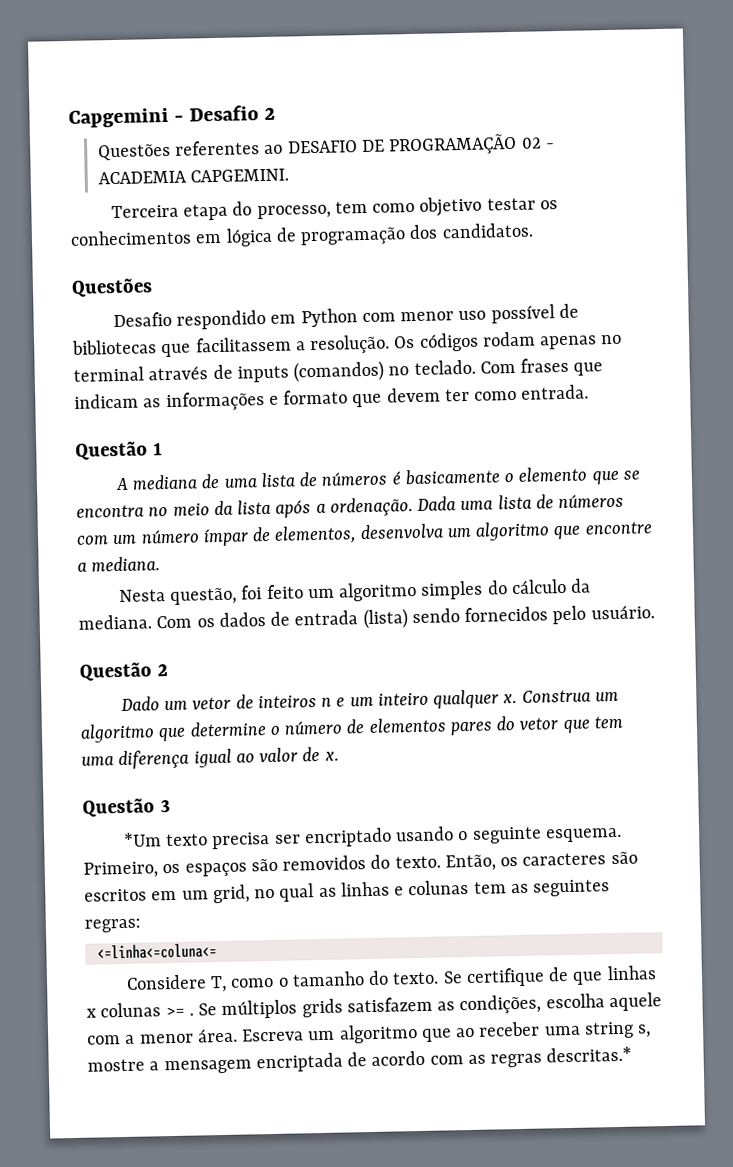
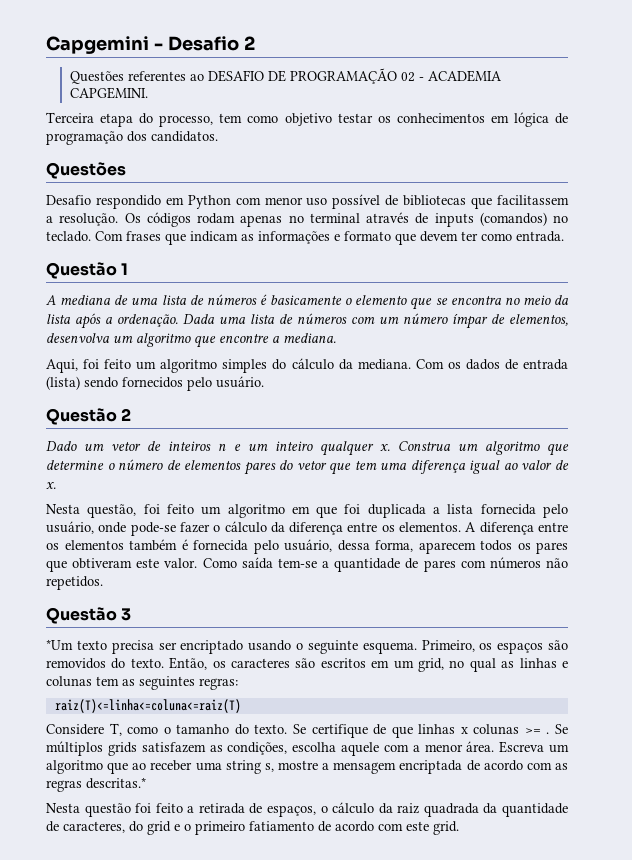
[118,587,237,605] Nesta questão, -> [46,359,78,373] Aqui,
(339, 756) none -> [46,504,569,518] [46,521,569,536] [46,539,568,554] [46,557,568,572] [46,576,103,590] // Nesta questão, foi feito um algoritmo em que foi duplicada a lista fornecida pelo usuário, onde pode-se fazer o cálculo da diferença entre os elementos. A diferença entre os elementos também é fornecida pelo usuário, dessa forma, aparecem todos os pares que obtiveram este valor. Como saída tem-se a quantidade de pares com números não repetidos.
[96,943,217,960] <=linha<=coluna<= -> [54,699,241,713] raiz(T)<=linha<=coluna<=raiz(T)
(633, 1054) none -> [46,802,568,817] [46,821,459,835] // Nesta questão foi feito a retirada de espaços, o cálculo da raiz quadrada da quantidade de caracteres, do grid e o primeiro fatiamento de acordo com este grid.

